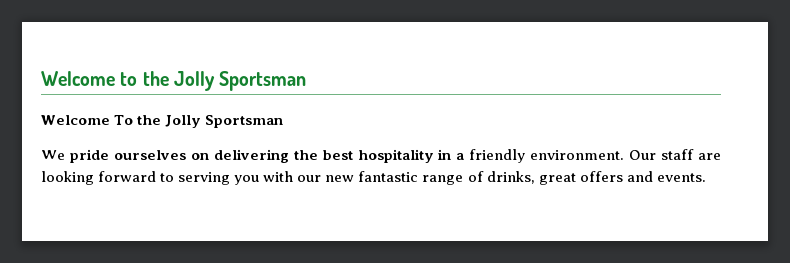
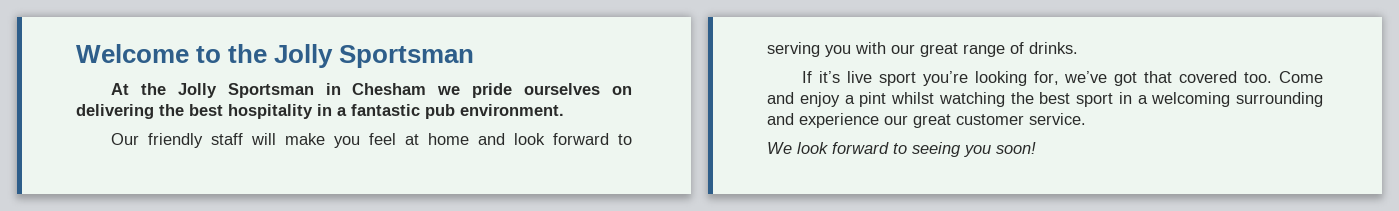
[41,115,284,128] [41,150,65,160] Welcome To the Jolly Sportsman // We -> [111,83,461,98] At the Jolly Sportsman in Chesham we
[469,149,722,163] [41,171,94,185] friendly environment. Our staff are looking -> [351,104,564,119] [111,133,546,148] fantastic pub environment. // Our friendly staff will make you feel at home and look
[325,171,706,185] new fantastic range of drinks, great offers and events. -> [920,42,1078,57] [802,71,1324,86] [767,92,1323,107] [767,113,1086,128] [767,142,1036,157] great range of drinks. // If it’s live sport you’re looking for, we’ve got that covered too. Come and enjoy a pint whilst watching the best sport in a welcoming surrounding and experience our great customer service. // We look forward to seeing you soon!

